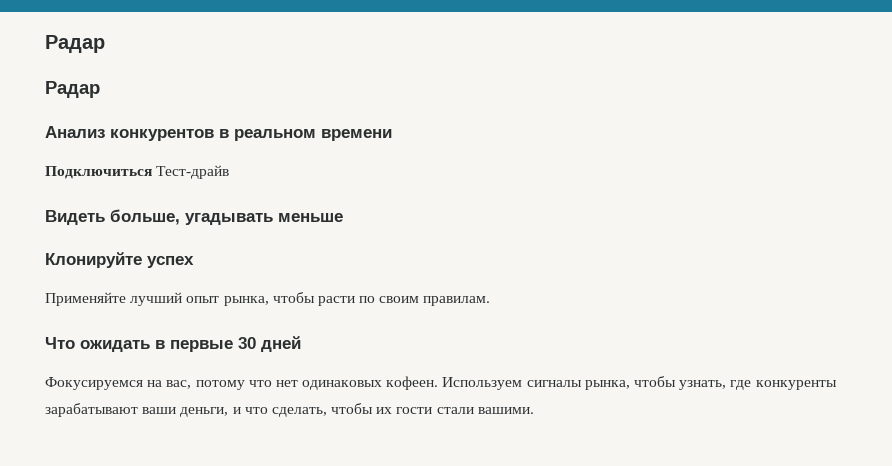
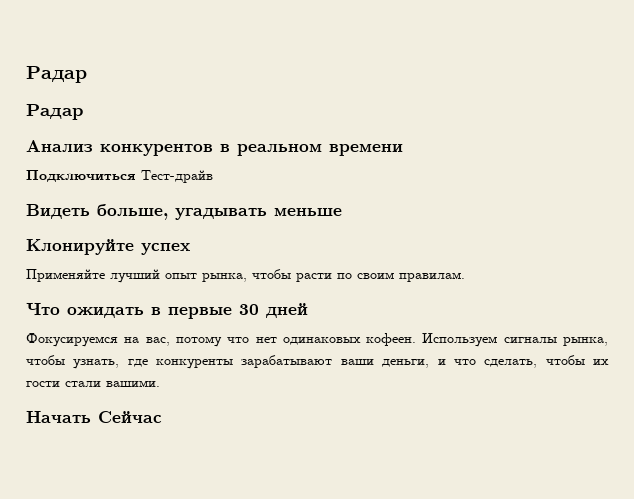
(534, 410) none -> [26,410,162,423] // Начать Сейчас

